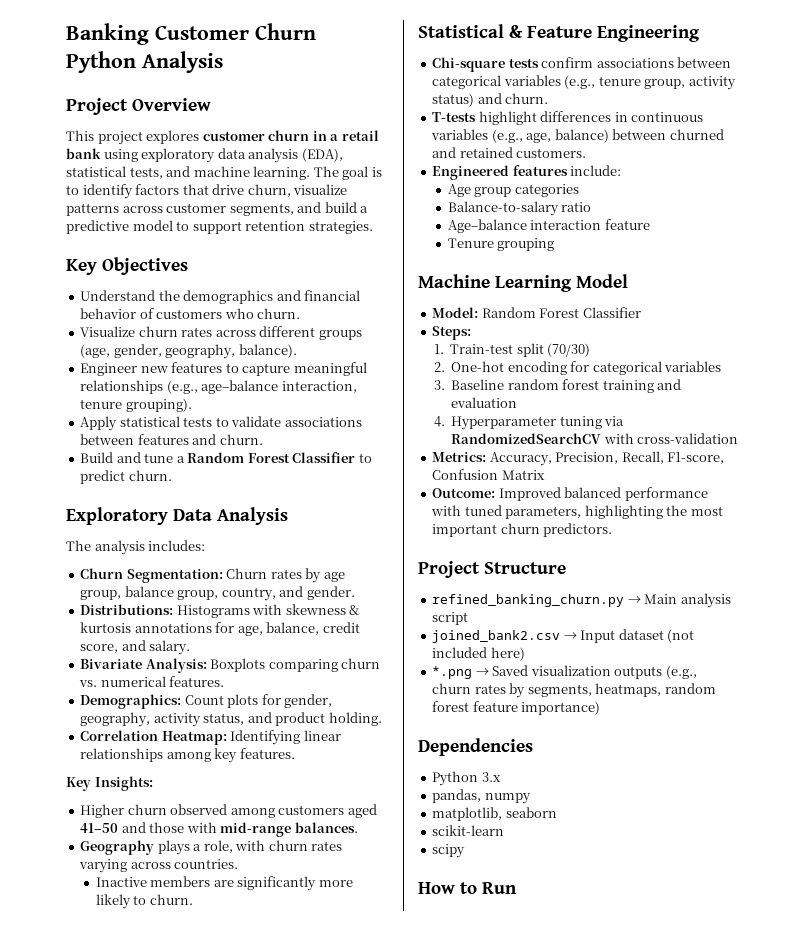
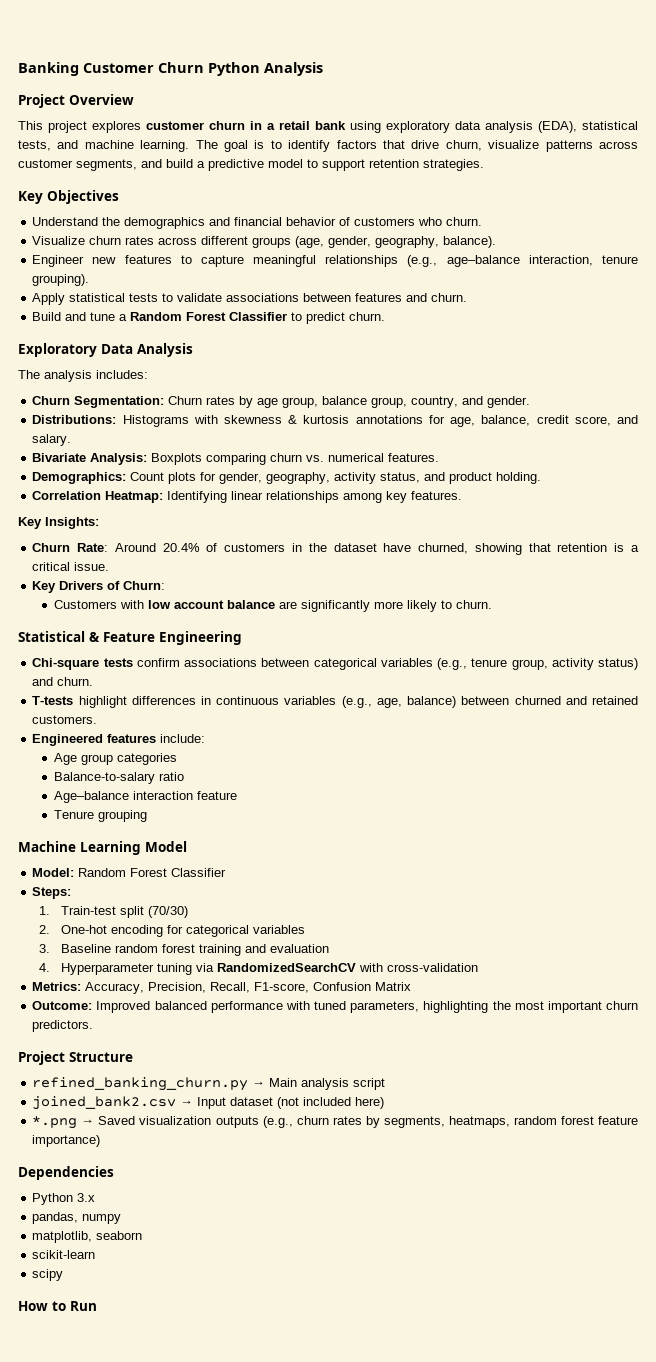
[80,804,377,818] [80,822,358,837] [80,840,343,855] [79,859,239,873] [95,876,211,887] Higher churn observed among customers aged 41–50 and those with mid-range balances. // Geography plays a role, with churn rates varying across countries. // Inactive members -> [32,543,640,555] [32,562,110,571] [32,581,166,593] [53,600,275,609] Churn Rate: Around 20.4% of customers in the dataset have churned, showing that retention is a critical issue. // Key Drivers of Churn: // Customers with low account balance

